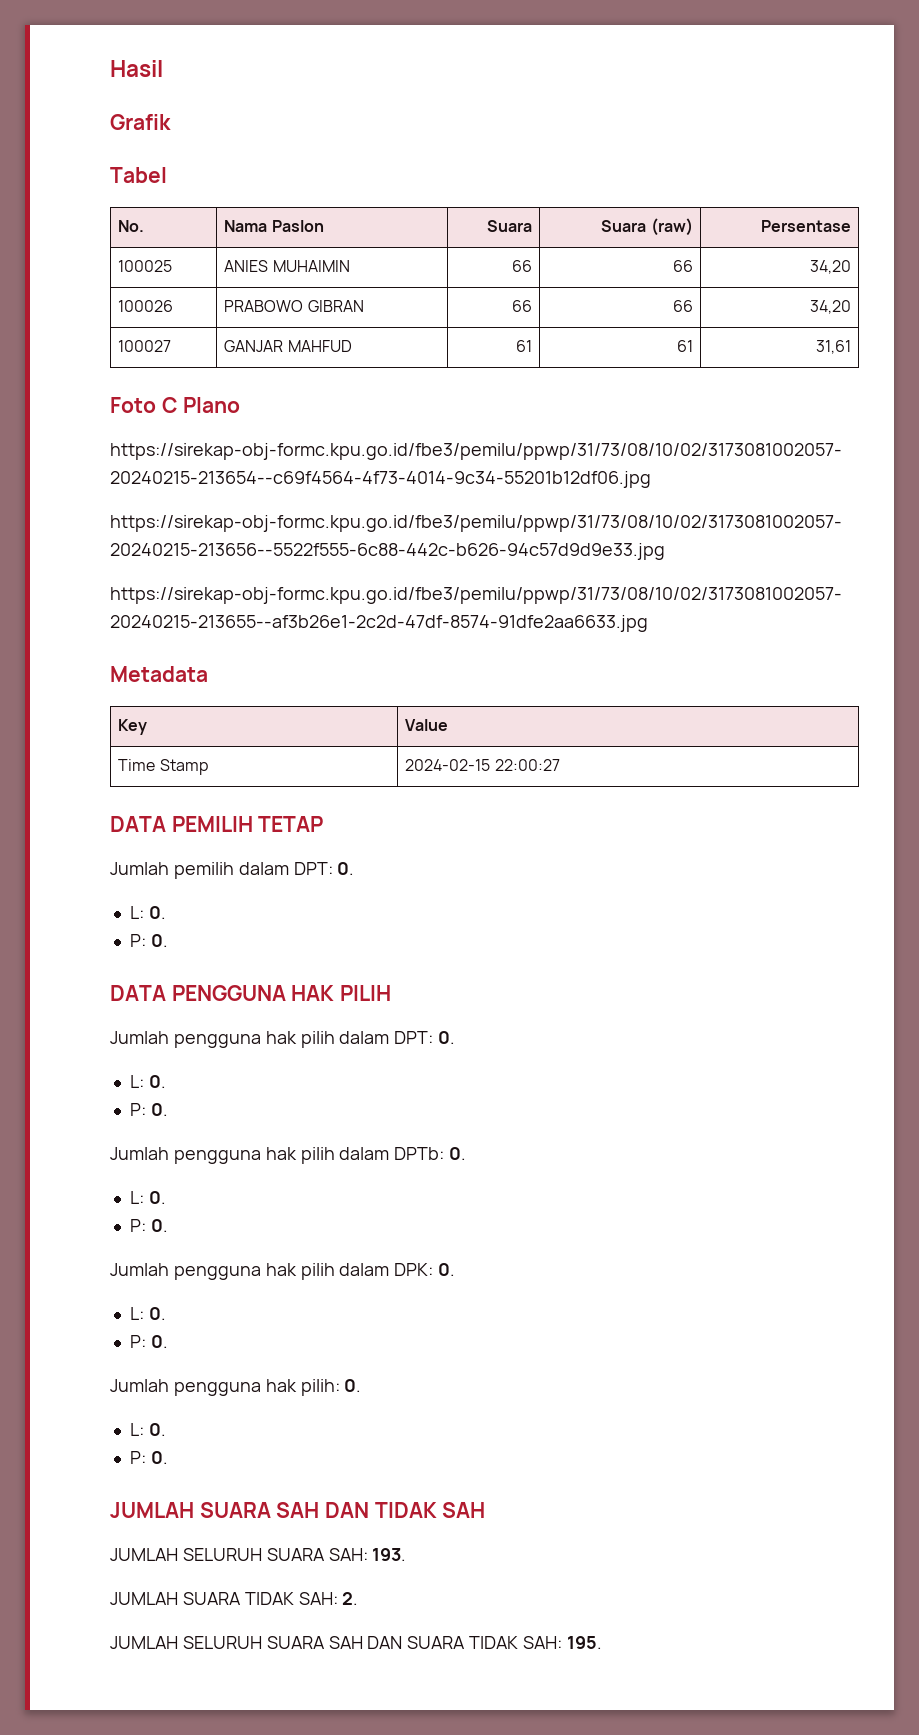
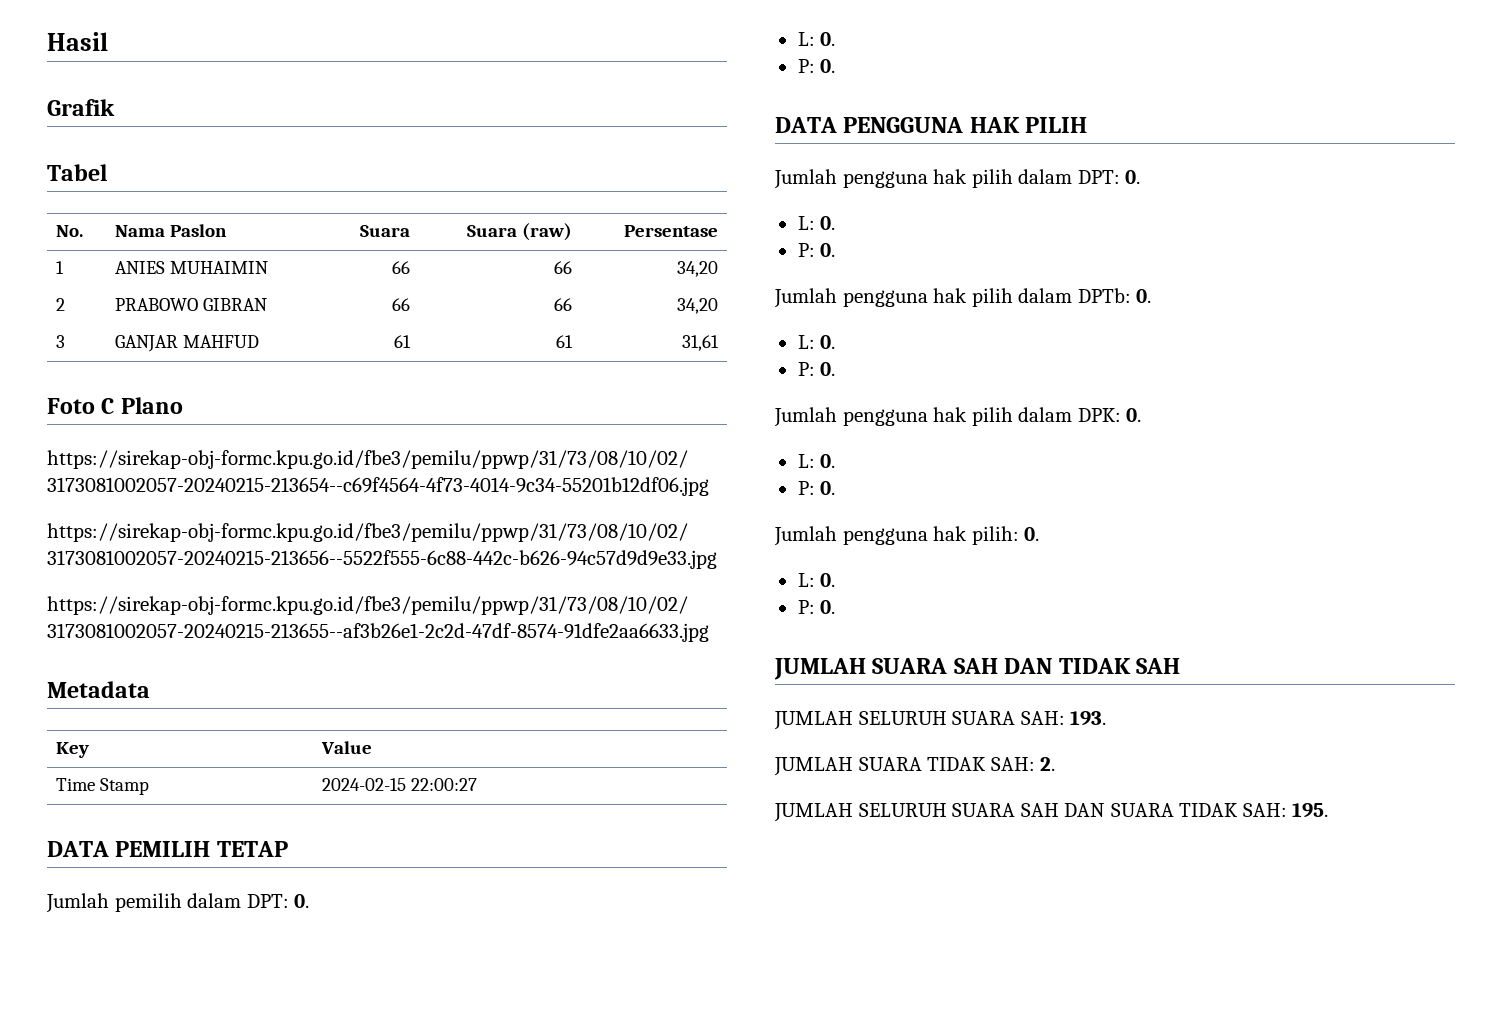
[118,260,173,272] 100025 -> [56,261,65,274] 1
[118,300,174,312] 100026 -> [56,298,66,311] 2
[118,340,172,352] 100027 -> [56,335,66,348] 3

